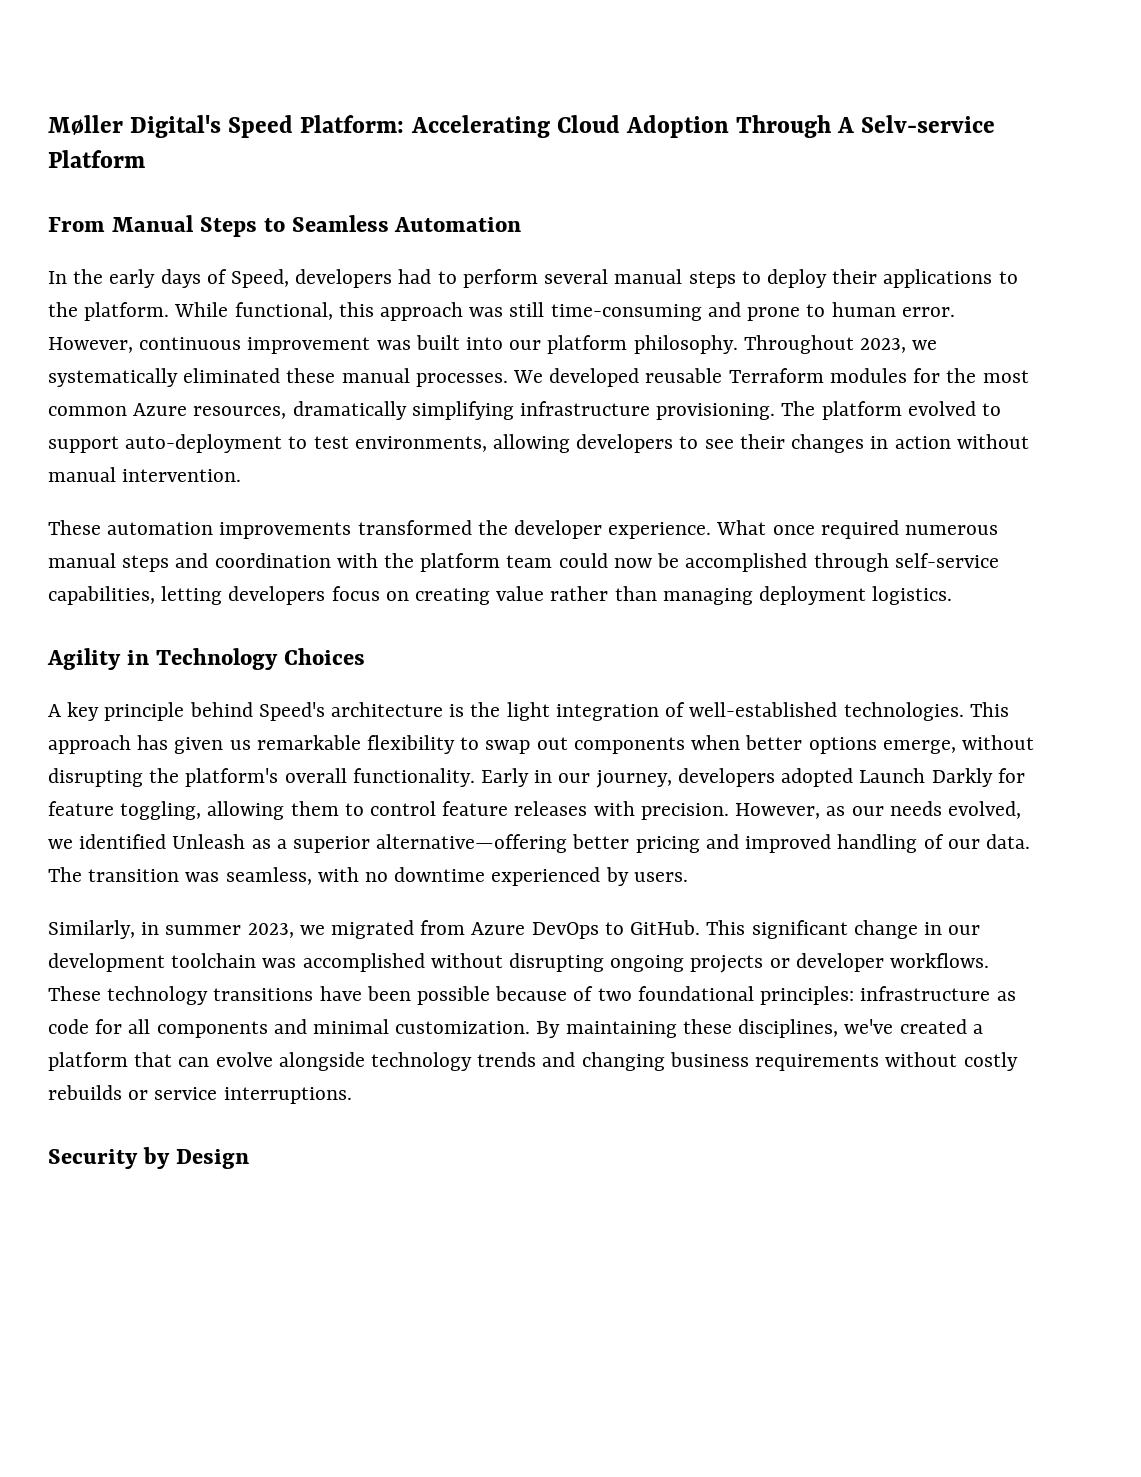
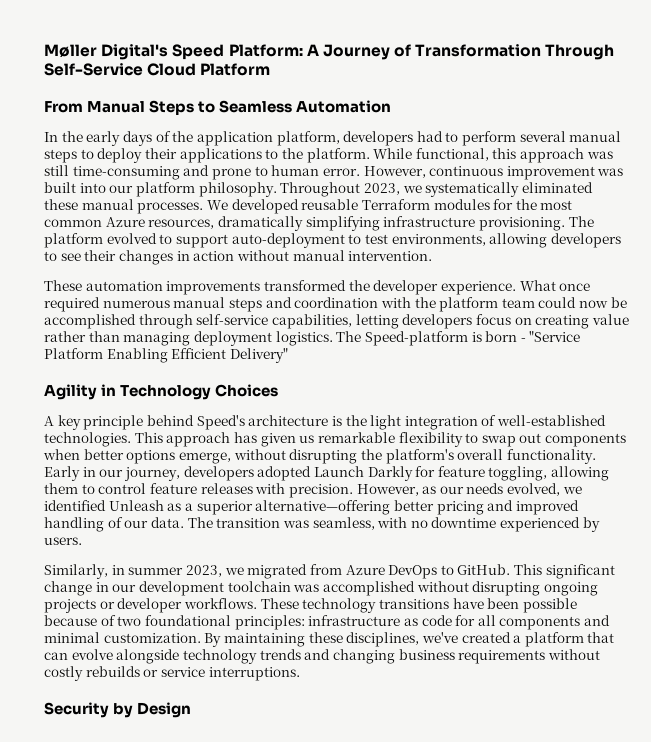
[410,115,996,138] Accelerating Cloud Adoption Through A Selv-service -> [306,44,615,60] [44,63,197,76] A Journey of Transformation Through Self-Service Cloud
[231,269,290,288] Speed, -> [172,131,340,146] the application platform,
(953, 595) none -> [336,331,581,346] [44,348,288,363] The Speed-platform is born - "Service Platform Enabling Efficient Delivery"

